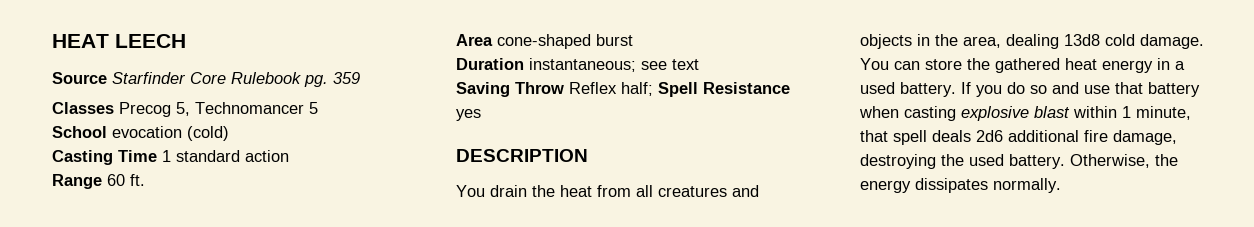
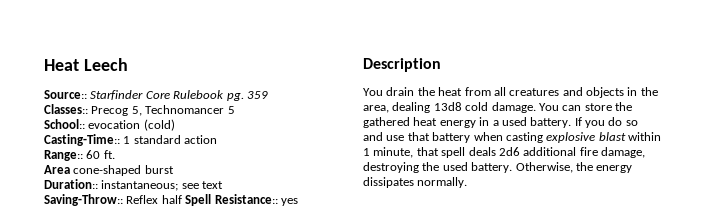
[52,34,186,48] [52,72,107,84] HEAT LEECH // Source -> [44,58,128,71] [44,90,87,99] Heat Leech // Source::
[52,102,114,114] Classes -> [44,104,88,114] Classes::
[52,126,107,138] School -> [44,119,85,129] School::
[52,150,157,165] Casting Time -> [44,134,120,146] Casting-Time::
[52,174,102,189] Range -> [44,150,83,161] Range::
[456,58,524,70] Duration -> [44,179,98,189] Duration::
[456,82,790,97] Saving Throw Reflex half; Spell Resistance -> [44,194,278,206] Saving-Throw:: Reflex half Spell Resistance::
[456,149,588,162] DESCRIPTION -> [363,58,441,72] Description

